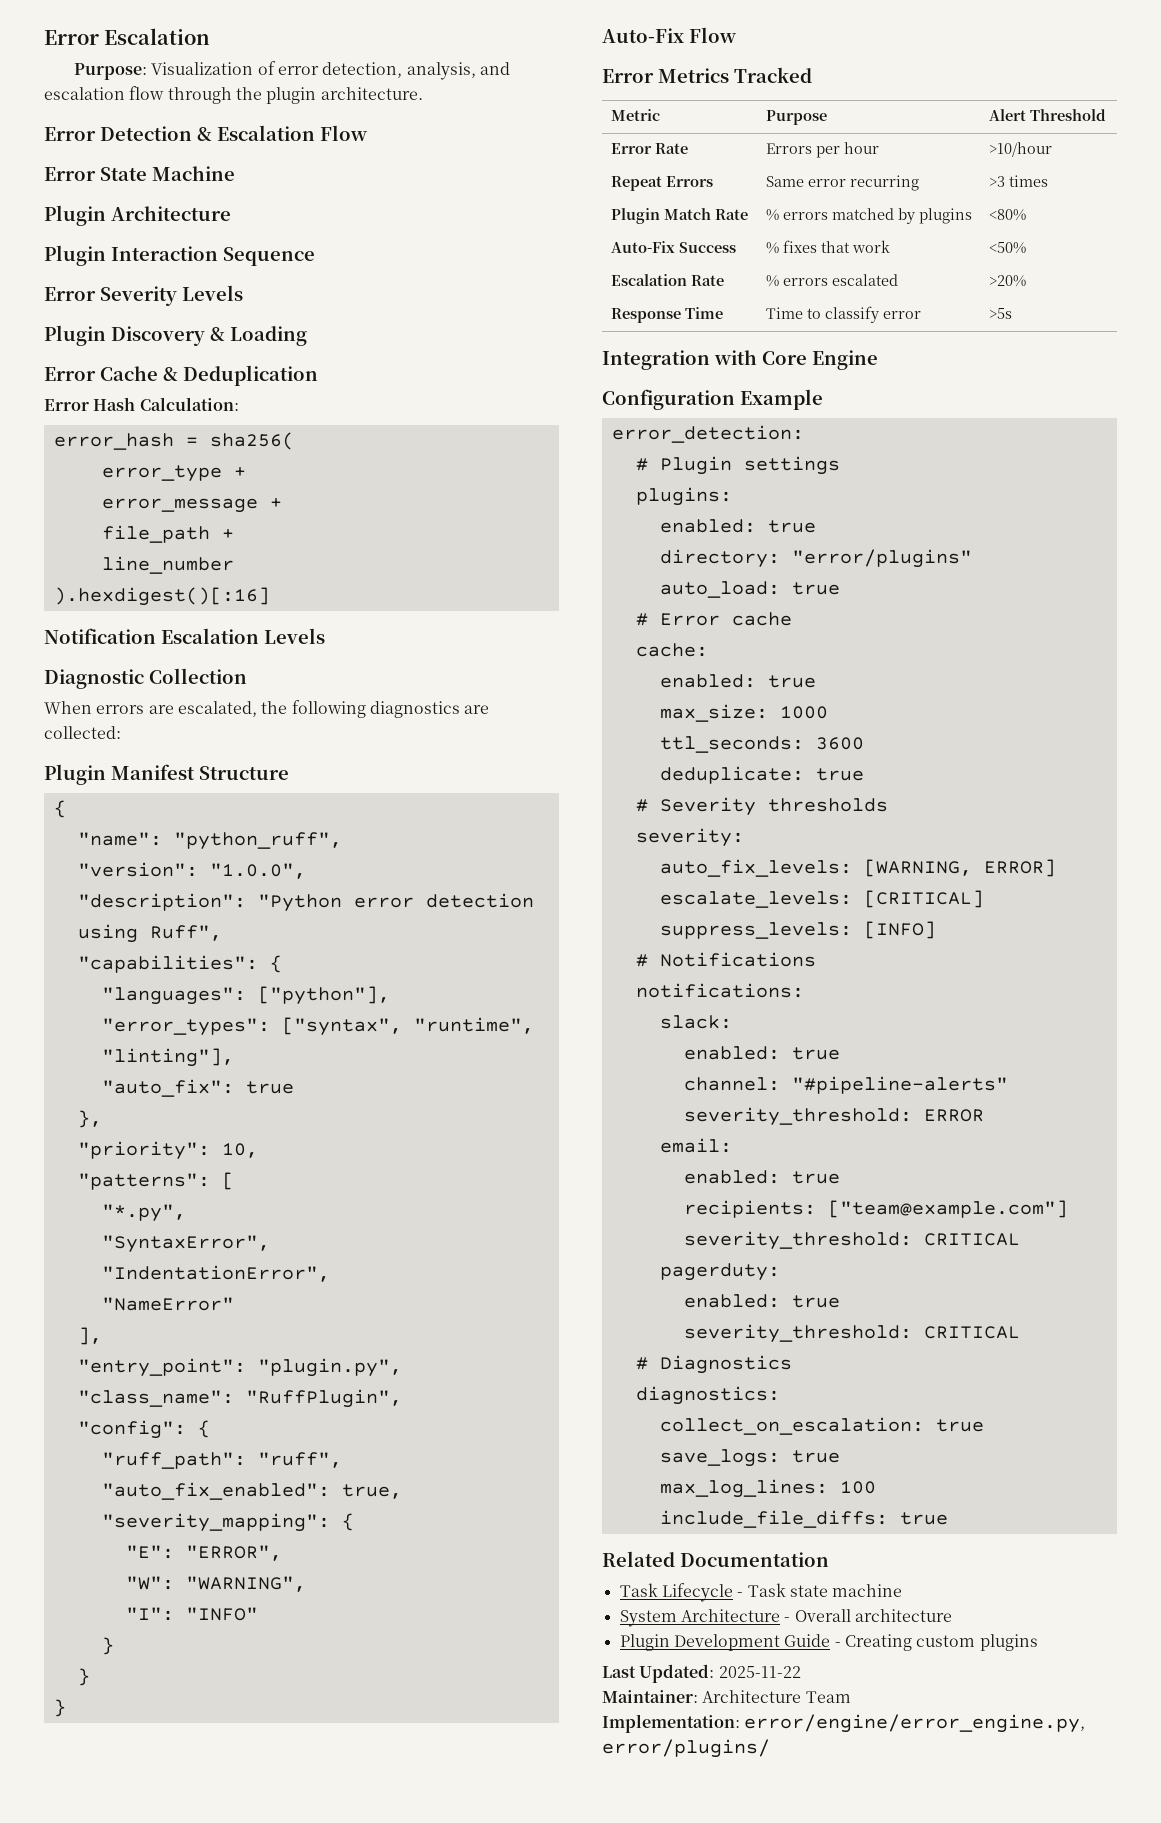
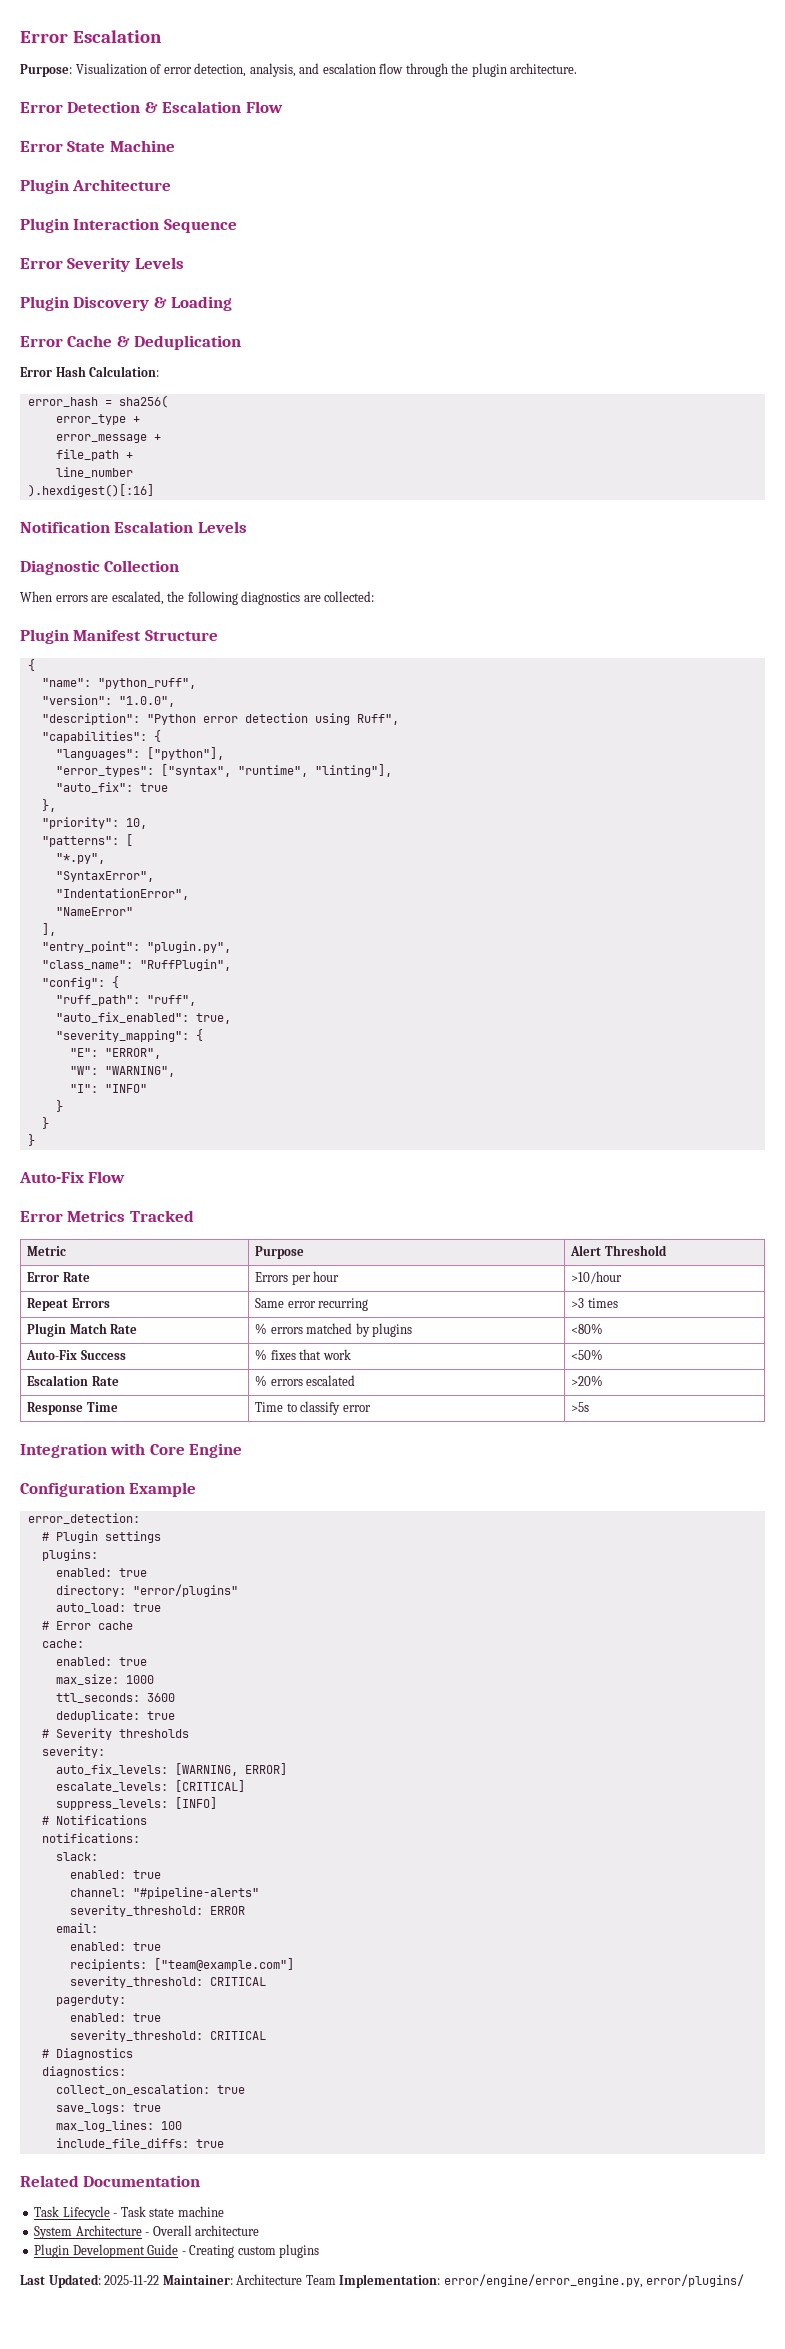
(801, 1672) // -> (160, 2280) none
(851, 1697) // -> (336, 2280) none

